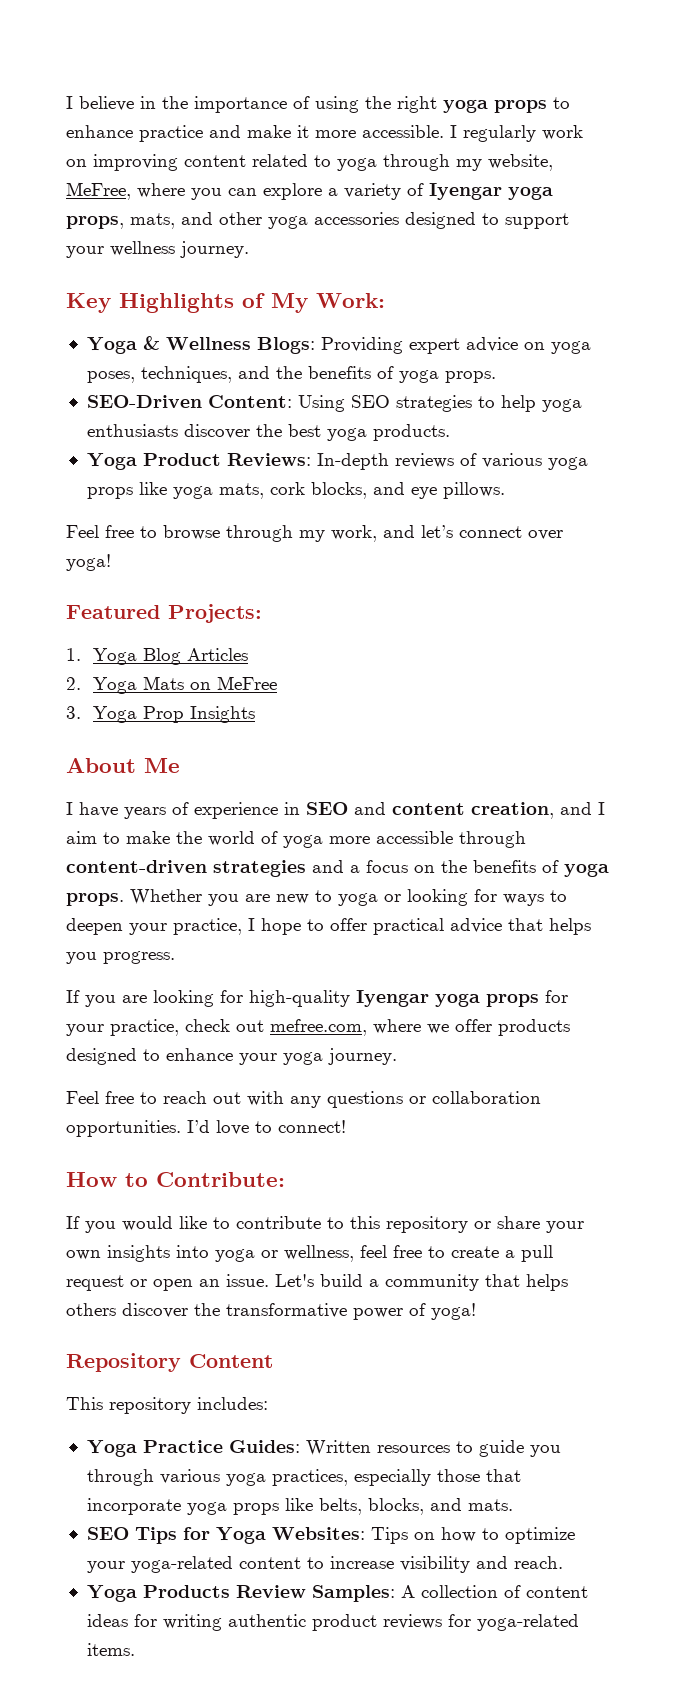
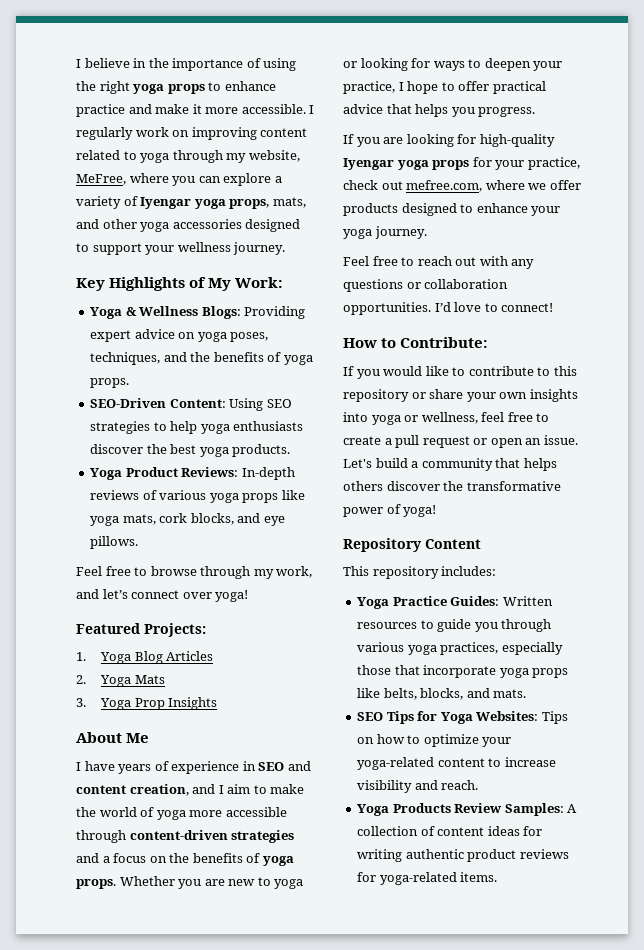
[189,676,277,690] on MeFree -> (165, 679) none

